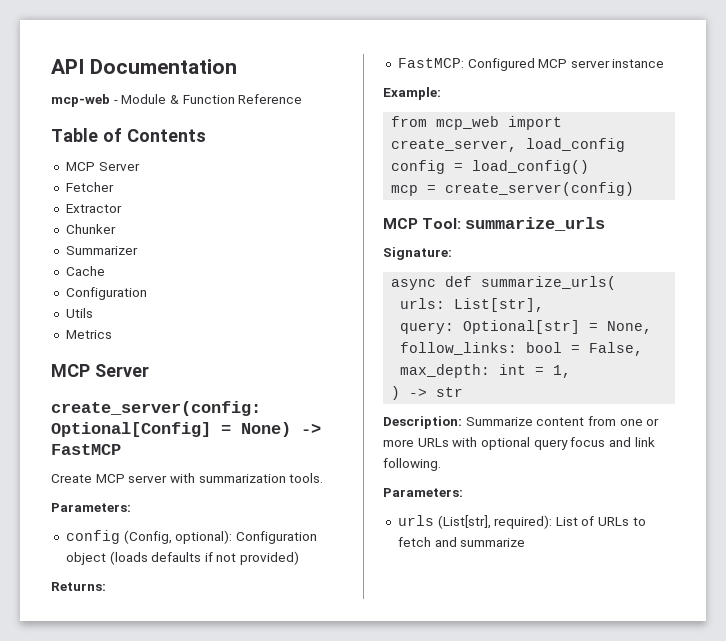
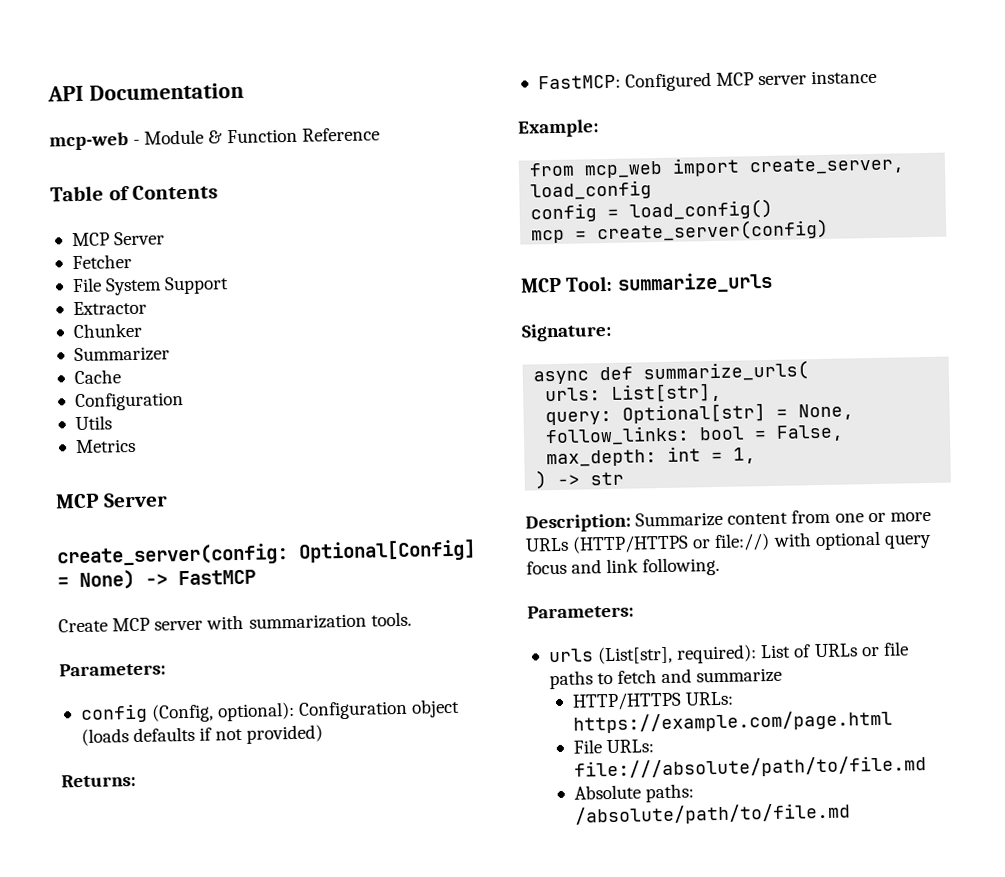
(114, 187) none -> [71,276,230,296] // File System Support
(449, 442) none -> [572,532,771,554] (HTTP/HTTPS or file://)
(630, 521) none -> [860,641,909,657] [548,670,593,690] or file paths
(526, 542) none -> [571,691,735,711] [572,709,893,734] [572,739,655,754] [573,755,927,780] [573,783,695,803] [573,802,851,826] // HTTP/HTTPS URLs: https://example.com/page.html // File URLs: file:///absolute/path/to/file.md // Absolute paths: /absolute/path/to/file.md

